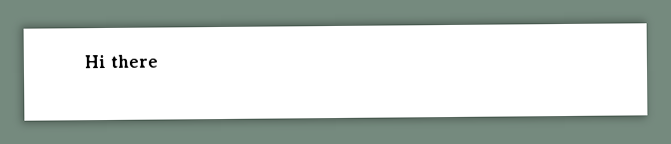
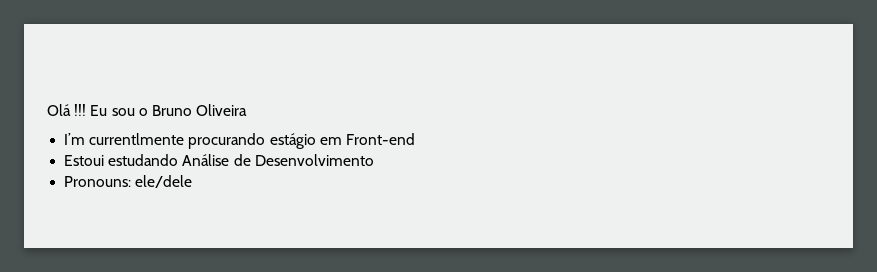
[84,54,158,69] Hi there -> [47,104,248,116] [64,133,415,149] [64,154,374,166] [64,175,193,188] Olá !!! Eu sou o Bruno Oliveira // I’m currentlmente procurando estágio em Front-end // Estoui estudando Análise de Desenvolvimento // Pronouns: ele/dele

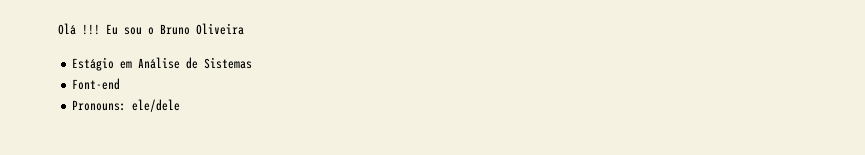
[64,133,415,149] [64,154,374,166] I’m currentlmente procurando estágio em Front-end // Estoui estudando Análise de Desenvolvimento -> [72,57,253,71] [72,78,121,90] Estágio em Análise de Sistemas // Font-end

